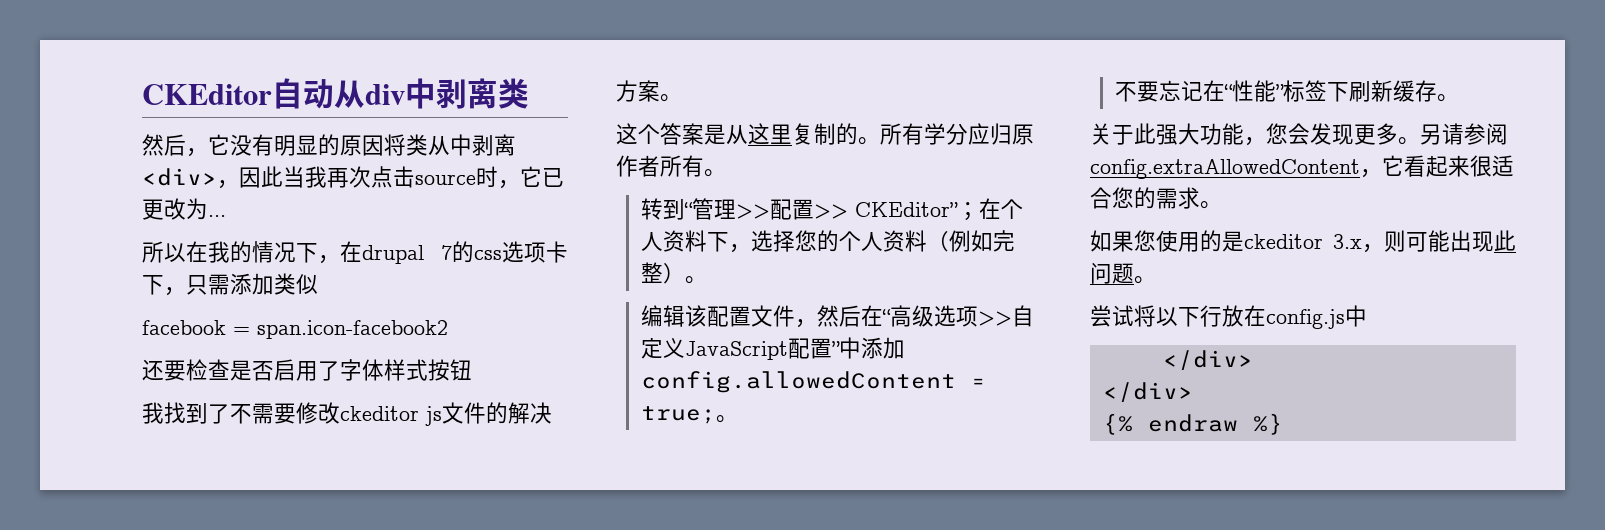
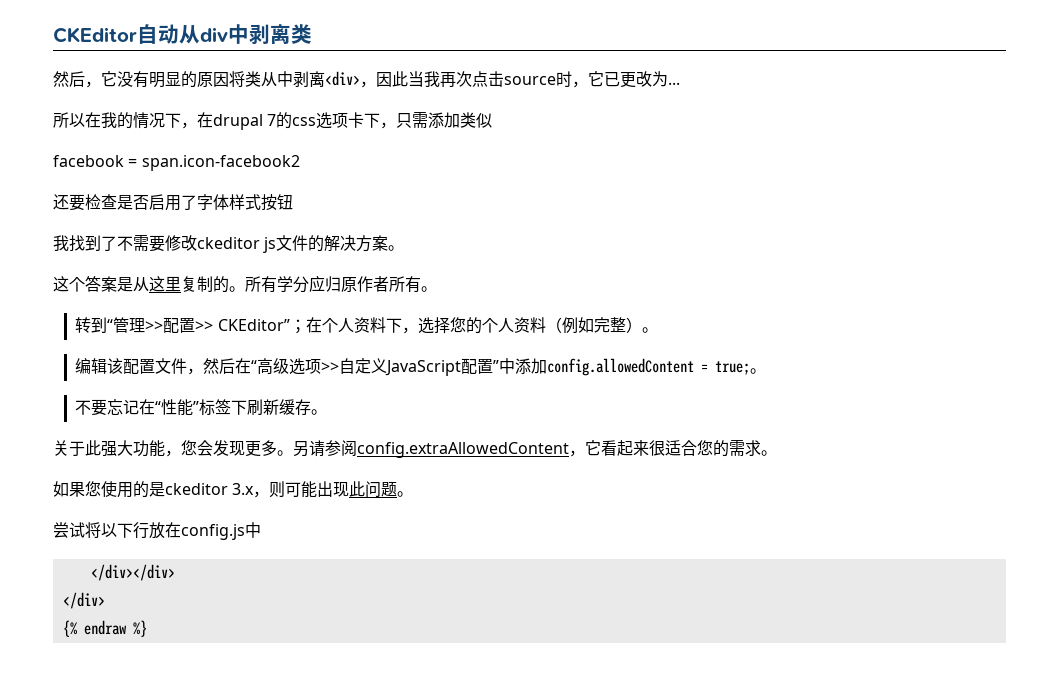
[1162,350,1253,370] </div> -> [90,564,175,581] </div></div>

